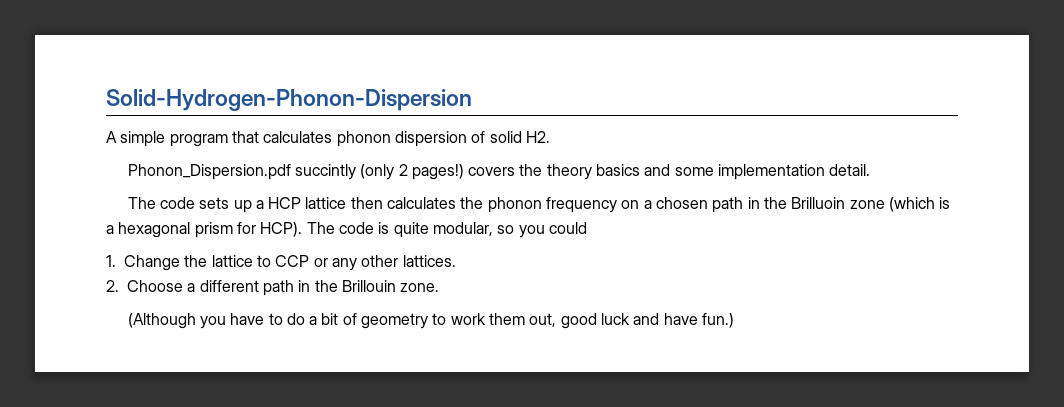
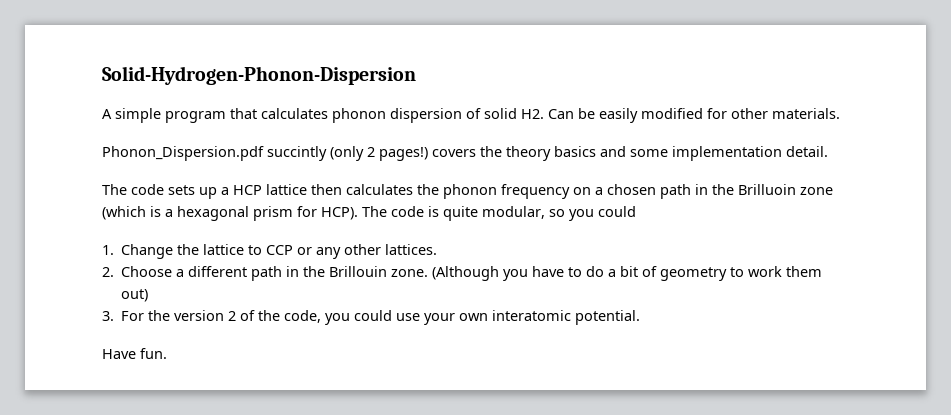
(550, 137) none -> [548,108,840,123] Can be easily modified for other materials.
(440, 287) // -> (429, 273) none
[529,313,734,329] out, good luck and have fun.) -> [121,289,149,302] [102,310,641,325] [102,348,167,359] out) // 3. For the version 2 of the code, you could use your own interatomic potential. // Have fun.

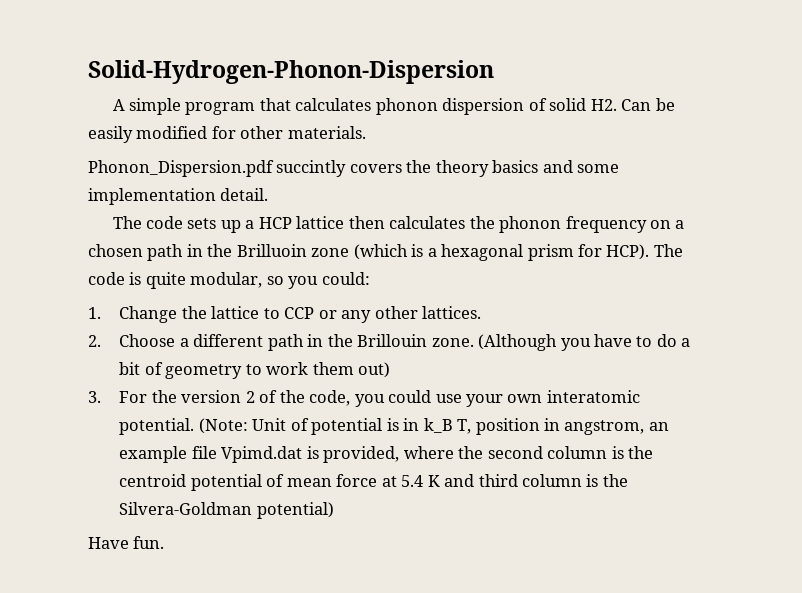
[330,146,428,161] (only 2 pages!) -> (347, 168) none
[598,206,636,217] could -> [321,272,370,285] could:
(641, 317) none -> [198,418,669,435] [119,446,653,463] [119,474,628,491] [119,502,334,519] (Note: Unit of potential is in k_B T, position in angstrom, an example file Vpimd.dat is provided, where the second column is the centroid potential of mean force at 5.4 K and third column is the Silvera-Goldman potential)

